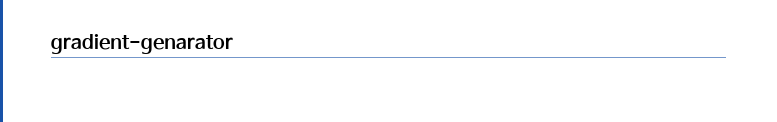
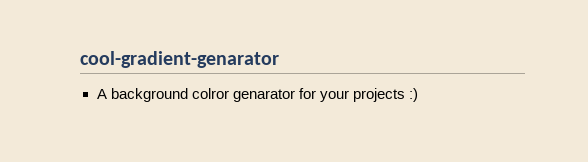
[51,34,233,54] gradient-genarator -> [80,51,279,68] [96,88,418,102] cool-gradient-genarator // A background colror genarator for your projects :)

